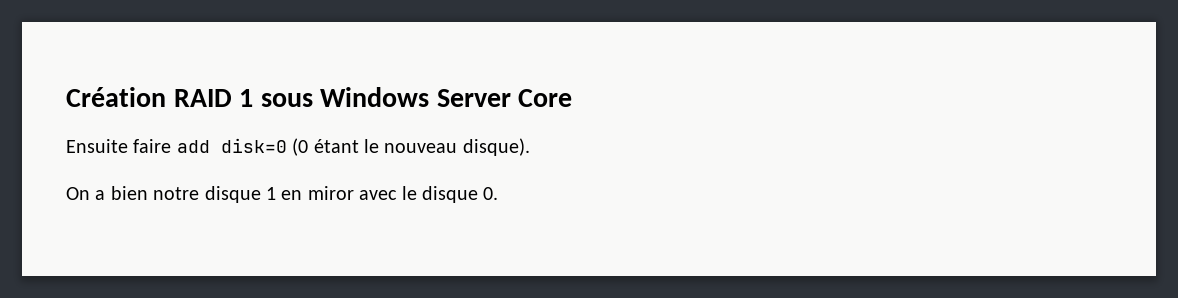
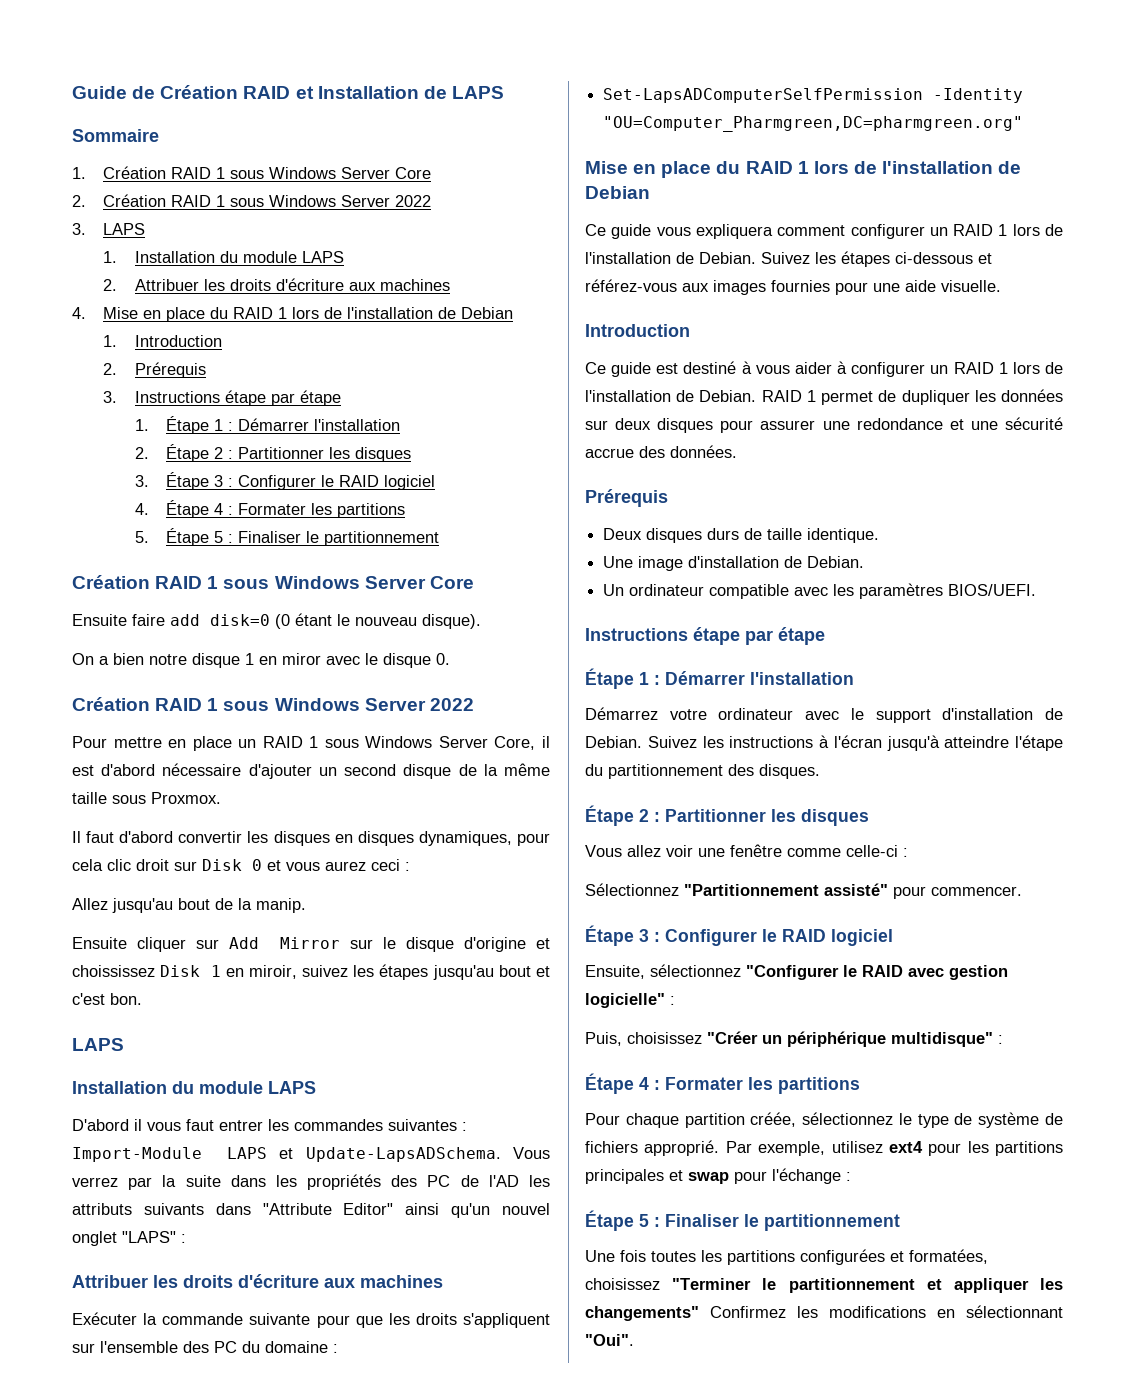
(66, 97) none -> [72,85,504,99] [72,129,159,142] [72,166,432,179] [72,194,432,207] [72,223,146,235] [103,251,344,263] [103,278,450,291] [72,307,514,322] [103,335,222,347] [103,362,206,378] [103,390,341,406] [134,416,400,434] [134,444,411,462] [134,472,435,490] [134,500,405,518] [134,528,439,546] Guide de Création RAID et Installation de LAPS // Sommaire // 1. Création RAID 1 sous Windows Server Core // 2. Création RAID 1 sous Windows Server 2022 // 3. LAPS // 1. Installation du module LAPS // 2. Attribuer les droits d'écriture aux machines // 4. Mise en place du RAID 1 lors de l'installation de Debian // 1. Introduction // 2. Prérequis // 3. Instructions étape par étape // 1. Étape 1 : Démarrer l'installation // 2. Étape 2 : Partitionner les disques // 3. Étape 3 : Configurer le RAID logiciel // 4. Étape 4 : Formater les partitions // 5. Étape 5 : Finaliser le partitionnement //
(499, 193) none -> [72,697,474,711] [72,736,550,751] [72,763,550,779] [72,792,221,804] [72,831,550,846] [72,859,410,871] [72,898,306,913] [72,937,551,952] [72,964,550,980] [72,993,142,1005] [72,1038,124,1051] [72,1081,316,1094] [72,1119,467,1131] [72,1147,550,1162] [72,1174,550,1190] [72,1203,550,1218] [72,1231,186,1246] [72,1274,443,1288] [72,1312,550,1328] [72,1341,338,1353] [603,88,1024,103] [603,116,1024,132] [585,161,1022,178] [585,186,650,199] [585,224,1063,239] [585,251,992,267] [585,279,1001,295] [585,324,690,337] [585,361,1063,377] [585,389,1063,405] [585,417,1063,433] [585,445,737,458] [585,489,668,507] [603,528,880,543] [603,556,865,571] [603,583,1037,599] [585,627,825,645] [585,668,854,689] [585,707,1063,723] [585,735,1063,751] [585,764,820,779] [585,805,869,826] [585,844,908,857] [585,883,1022,899] [585,925,893,946] [585,964,1008,980] [585,993,675,1008] [585,1031,1003,1047] [585,1073,860,1094] [585,1112,1063,1128] [585,1140,1063,1156] [585,1168,851,1184] [585,1210,900,1231] [585,1249,988,1265] [585,1278,1063,1293] [585,1305,1063,1321] [585,1334,634,1346] // Création RAID 1 sous Windows Server 2022 // Pour mettre en place un RAID 1 sous Windows Server Core, il est d'abord nécessaire d'ajouter un second disque de la même taille sous Proxmox. // Il faut d'abord convertir les disques en disques dynamiques, pour cela clic droit sur Disk 0 et vous aurez ceci : // Allez jusqu'au bout de la manip. // Ensuite cliquer sur Add Mirror sur le disque d'origine et choississez Disk 1 en miroir, suivez les étapes jusqu'au bout et c'est bon. // LAPS // Installation du module LAPS // D'abord il vous faut entrer les commandes suivantes : Import-Module LAPS et Update-LapsADSchema. Vous verrez par la suite dans les propriétés des PC de l'AD les attributs suivants dans "Attribute Editor" ainsi qu'un nouvel onglet "LAPS" : // Attribuer les droits d'écriture aux machines // Exécuter la commande suivante pour que les droits s'appliquent sur l'ensemble des PC du domaine : // Set-LapsADComputerSelfPermission -Identity "OU=Computer_Pharmgreen,DC=pharmgreen.org" // Mise en place du RAID 1 lors de l'installation de Debian // Ce guide vous expliquera comment configurer un RAID 1 lors de l'installation de Debian. Suivez les étapes ci-dessous et référez-vous aux images fournies pour une aide visuelle. // Introduction // Ce guide est destiné à vous aider à configurer un RAID 1 lors de l'installation de Debian. RAID 1 permet de dupliquer les données sur deux disques pour assurer une redondance et une sécurité accrue des données. // Prérequis // Deux disques durs de taille identique. // Une image d'installation de Debian. // Un ordinateur compatible avec les paramètres BIOS/UEFI. // Instructions étape par étape // Étape 1 : Démarrer l'installation // Démarrez votre ordinateur avec le support d'installation de Debian. Suivez les instructions à l'écran jusqu'à atteindre l'étape du partitionnement des disques. // Étape 2 : Partitionner les disques // Vous allez voir une fenêtre comme celle-ci : // Sélectionnez "Partitionnement assisté" pour commencer. // Étape 3 : Configurer le RAID logiciel // Ensuite, sélectionnez "Configurer le RAID avec gestion logicielle" : // Puis, choisissez "Créer un périphérique multidisque" : // Étape 4 : Formater les partitions // Pour chaque partition créée, sélectionnez le type de système de fichiers approprié. Par exemple, utilisez ext4 pour les partitions principales et swap pour l'échange : // Étape 5 : Finaliser le partitionnement // Une fois toutes les partitions configurées et formatées, choisissez "Terminer le partitionnement et appliquer les changements" Confirmez les modifications en sélectionnant "Oui".

